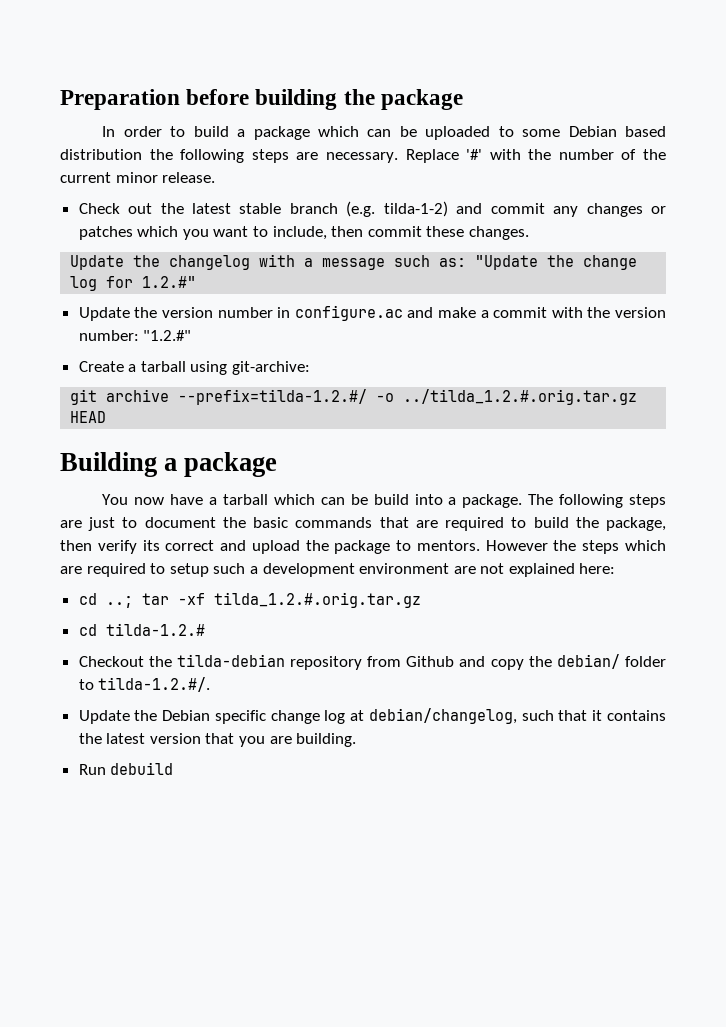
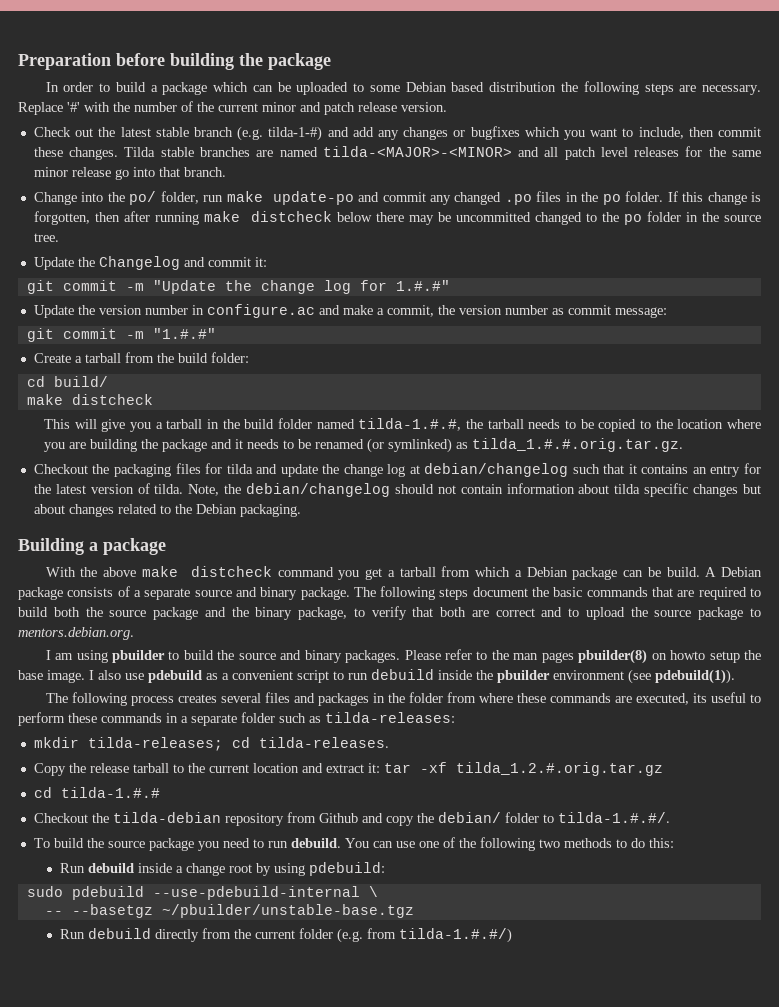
[162,172,216,183] release. -> [300,102,447,115] and patch release version.
[383,201,545,217] tilda-1-2) and commit -> [268,126,374,141] tilda-1-#) and add
[78,226,133,240] patches -> [470,126,520,140] bugfixes
[70,254,467,270] // Update the changelog with a message such as: -> [124,146,761,160] [33,167,226,180] [33,191,762,205] [33,211,761,225] [33,233,59,242] [33,256,267,270] [26,280,144,294] Tilda stable branches are named tilda-<MAJOR>-<MINOR> and all patch level releases for the same minor release go into that branch. // Change into the po/ folder, run make update-po and commit any changed .po files in the po folder. If this change is forgotten, then after running make distcheck below there may be uncommitted changed to the po folder in the source tree. // Update the Changelog and commit it: // git commit -m
[142,276,197,288] 1.2.#" -> [395,280,450,291] 1.#.#"
[493,307,666,318] [78,330,192,341] [78,361,311,375] [70,389,638,405] [70,411,107,423] [60,452,278,477] [102,494,457,505] commit with the version number: "1.2.#" // Create a tarball using git-archive: // git archive --prefix=tilda-1.2.#/ -o ../tilda_1.2.#.orig.tar.gz HEAD // Building a package // You now have a tarball which can be build into a -> [386,305,667,318] [26,328,216,342] [33,352,249,363] [26,376,108,387] [26,394,153,405] [44,418,761,432] [44,438,684,453] [33,463,762,477] [33,483,761,497] [33,504,301,517] [18,538,166,555] [45,566,763,580] [18,586,298,600] commit, the version number as commit message: // git commit -m "1.#.#" // Create a tarball from the build folder: // cd build/ // make distcheck // This will give you a tarball in the build folder named tilda-1.#.#, the tarball needs to be copied to the location where you are building the package and it needs to be renamed (or symlinked) as tilda_1.#.#.orig.tar.gz. // Checkout the packaging files for tilda and update the change log at debian/changelog such that it contains an entry for the latest version of tilda. Note, the debian/changelog should not contain information about tilda specific changes but about changes related to the Debian packaging. // Building a package // With the above make distcheck command you get a tarball from which a Debian package can be build. A Debian package consists of a separate source and binary
[60,517,138,531] are just to -> (469, 594) none
[575,517,666,531] [60,540,160,554] the package, then verify its -> [53,606,489,620] both the source package and the binary package, to verify that both are
(247, 545) none -> [568,608,580,617] to
(329, 545) none -> [654,610,692,617] source
[416,540,666,554] [60,563,616,577] [78,593,133,608] mentors. However the steps which are required to setup such a development environment are not explained here: // cd ..; -> [18,627,134,640] [45,649,762,664] [18,669,735,684] [45,692,762,706] [18,712,455,726] [33,737,389,751] [33,763,380,776] mentors.debian.org. // I am using pbuilder to build the source and binary packages. Please refer to the man pages pbuilder(8) on howto setup the base image. I also use pdebuild as a convenient script to run debuild inside the pbuilder environment (see pdebuild(1)). // The following process creates several files and packages in the folder from where these commands are executed, its useful to perform these commands in a separate folder such as tilda-releases: // mkdir tilda-releases; cd tilda-releases. // Copy the release tarball to the current location and extract it:
[105,623,205,636] tilda-1.2.# -> [60,787,160,798] tilda-1.#.#
[98,677,211,692] [78,708,666,724] [78,733,357,747] [78,762,174,775] tilda-1.2.#/. // Update the Debian specific change log at debian/changelog, such that it contains the latest version that you are building. // Run debuild -> [557,812,670,823] [33,837,674,851] [59,862,385,876] [26,886,378,900] [44,904,414,918] [59,928,512,943] tilda-1.#.#/. // To build the source package you need to run debuild. You can use one of the following two methods to do this: // Run debuild inside a change root by using pdebuild: // sudo pdebuild --use-pdebuild-internal \ // -- --basetgz ~/pbuilder/unstable-base.tgz // Run debuild directly from the current folder (e.g. from tilda-1.#.#/)

